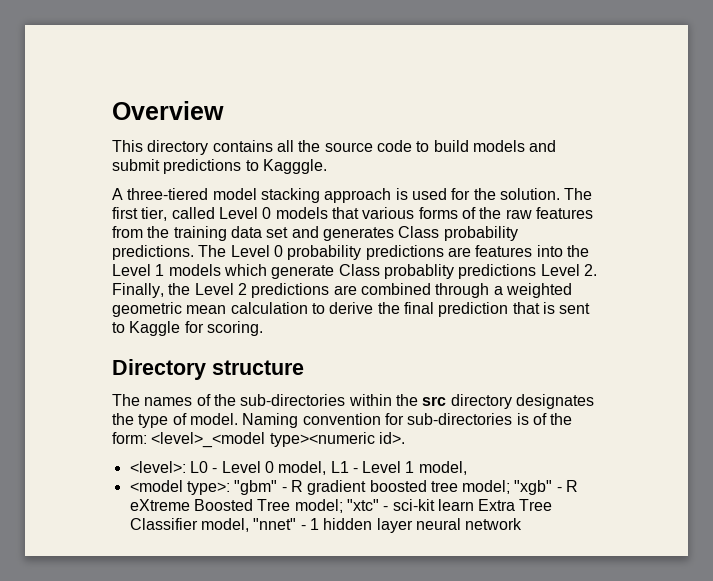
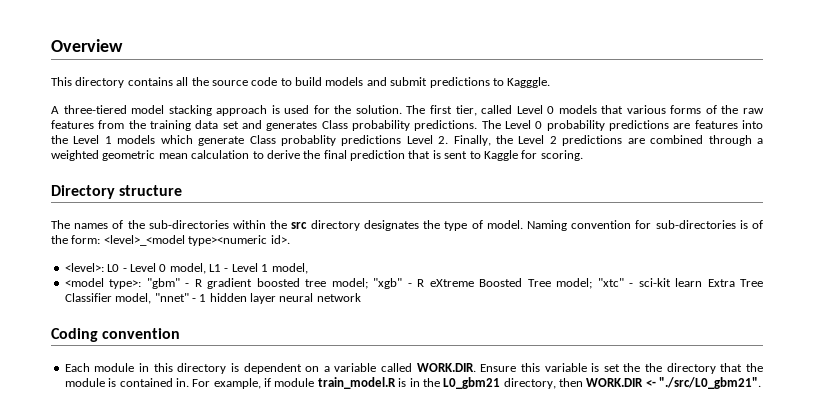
(523, 524) none -> [51,328,181,342] [64,363,764,374] [64,377,762,389] // Coding convention // Each module in this directory is dependent on a variable called WORK.DIR. Ensure this variable is set the the directory that the module is contained in. For example, if module train_model.R is in the L0_gbm21 directory, then WORK.DIR <- "./src/L0_gbm21".

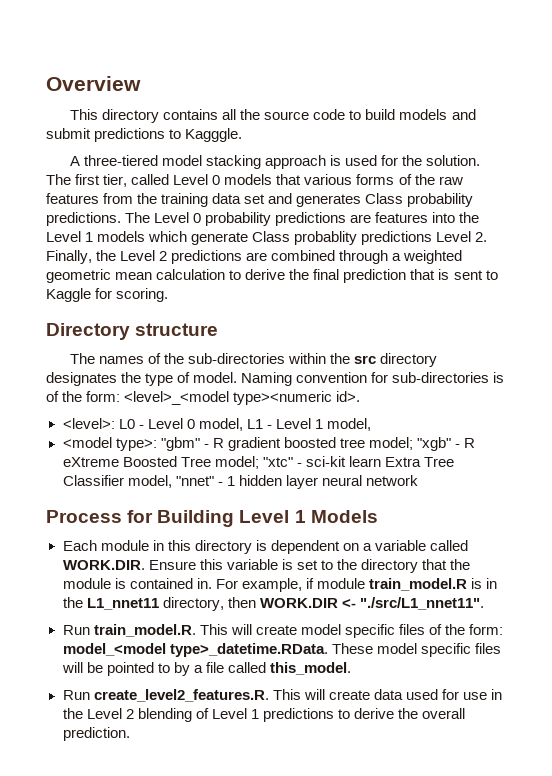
[51,328,181,342] Coding convention -> [46,510,378,527] Process for Building Level 1 Models
[623,363,641,372] the -> [320,560,333,570] to
[443,377,501,389] L0_gbm21 -> [86,598,159,610] L1_nnet11
[659,377,762,389] "./src/L0_gbm21". -> [359,597,484,610] [62,624,504,638] [62,643,501,657] [61,662,351,676] [62,689,502,702] [62,708,466,722] [62,727,130,741] "./src/L1_nnet11". // Run train_model.R. This will create model specific files of the form: model_<model type>_datetime.RData. These model specific files will be pointed to by a file called this_model. // Run create_level2_features.R. This will create data used for use in the Level 2 blending of Level 1 predictions to derive the overall prediction.

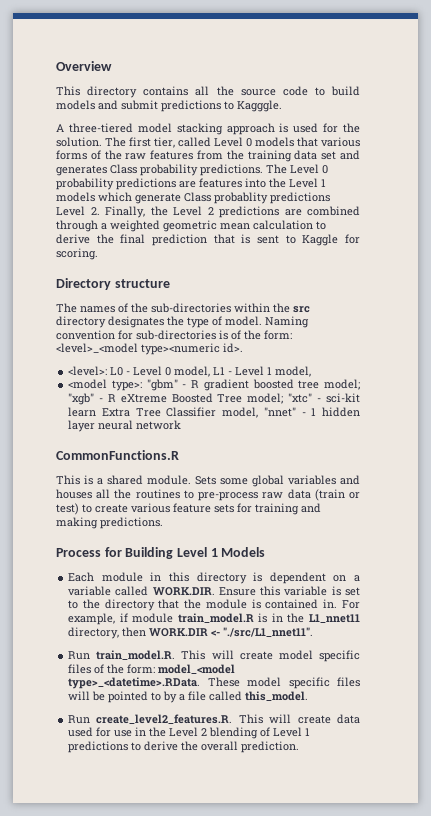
(418, 480) none -> [56,450,179,460] [56,475,360,487] [56,489,361,501] [56,503,321,515] [56,517,163,529] // CommonFunctions.R // This is a shared module. Sets some global variables and houses all the routines to pre-process raw data (train or test) to create various feature sets for training and making predictions.
[169,643,328,657] type>_datetime.RData. -> [68,677,201,689] type>_<datetime>.RData.

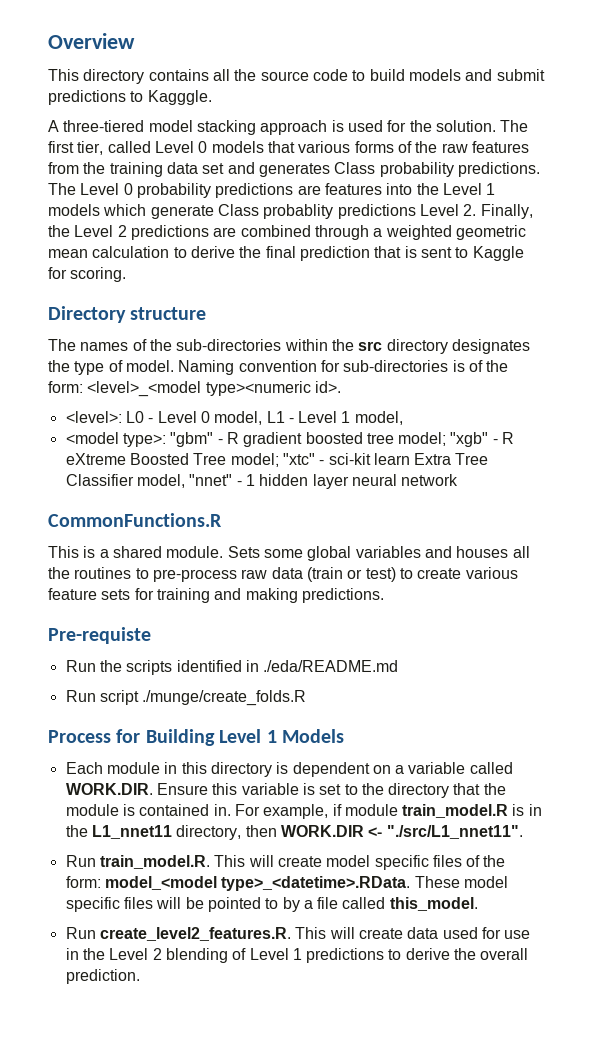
(163, 523) none -> [48,627,151,644] [65,660,399,675] [65,690,307,706] // Pre-requiste // Run the scripts identified in ./eda/README.md // Run script ./munge/create_folds.R

